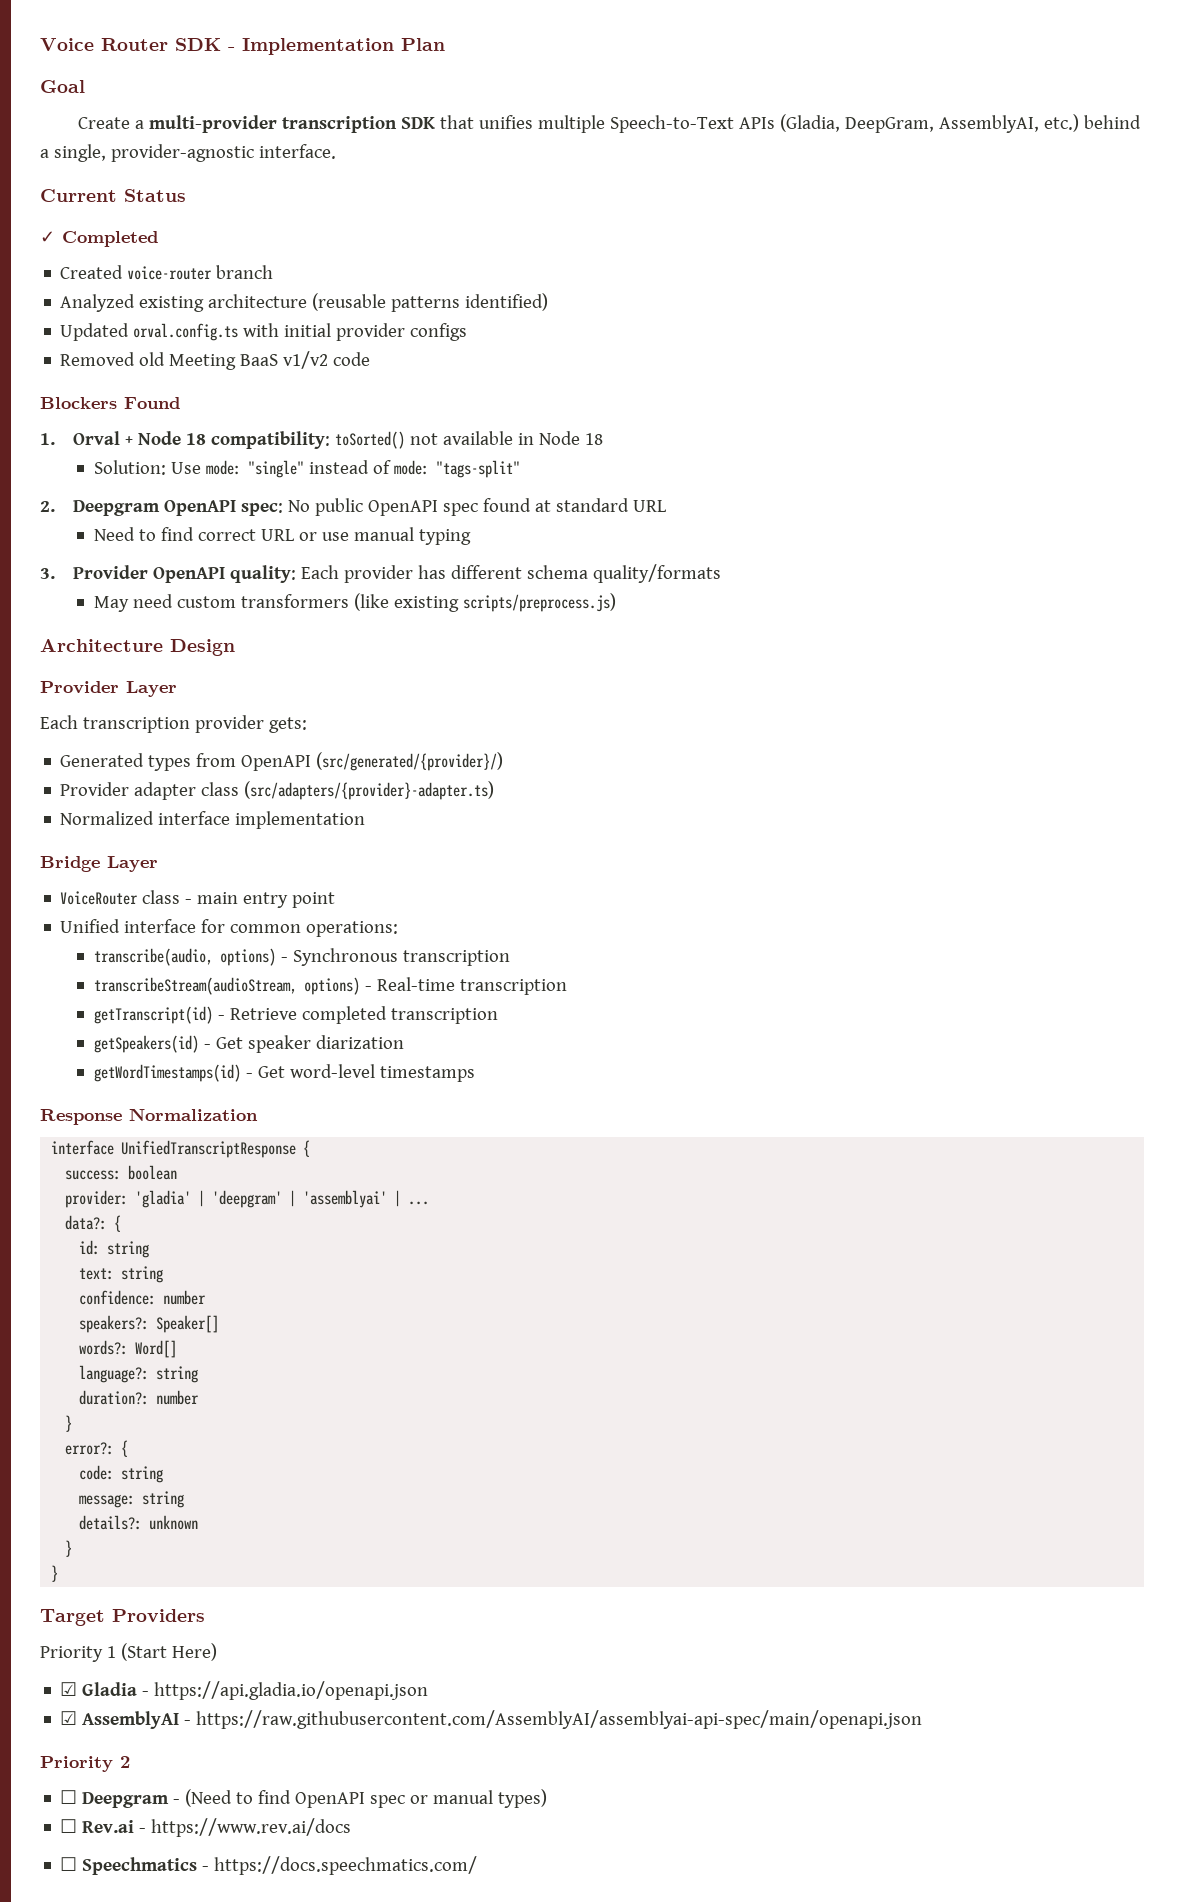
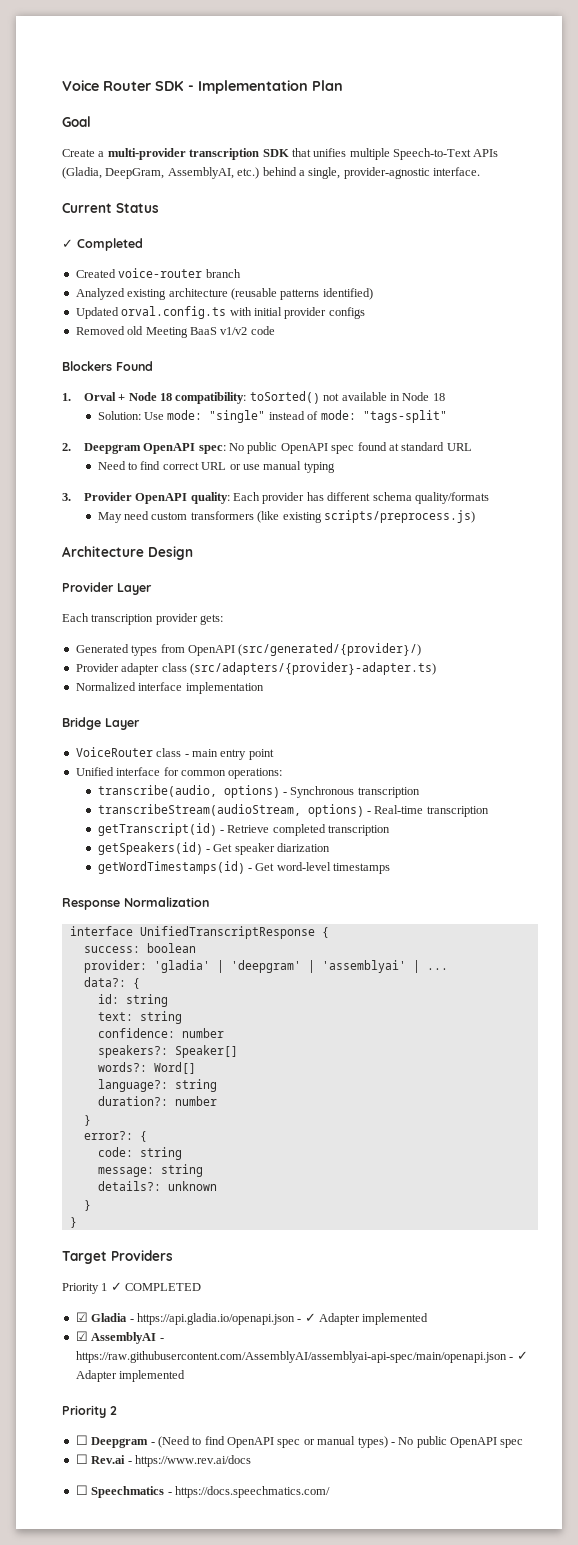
[120,1643,217,1661] (Start Here) -> [110,1282,202,1291] ✓ COMPLETED
(429, 1690) none -> [297,1313,429,1325] - ✓ Adapter implemented
(923, 1719) none -> [509,1351,528,1360] [75,1370,186,1382] - ✓ Adapter implemented
(548, 1798) none -> [390,1436,524,1448] - No public OpenAPI spec

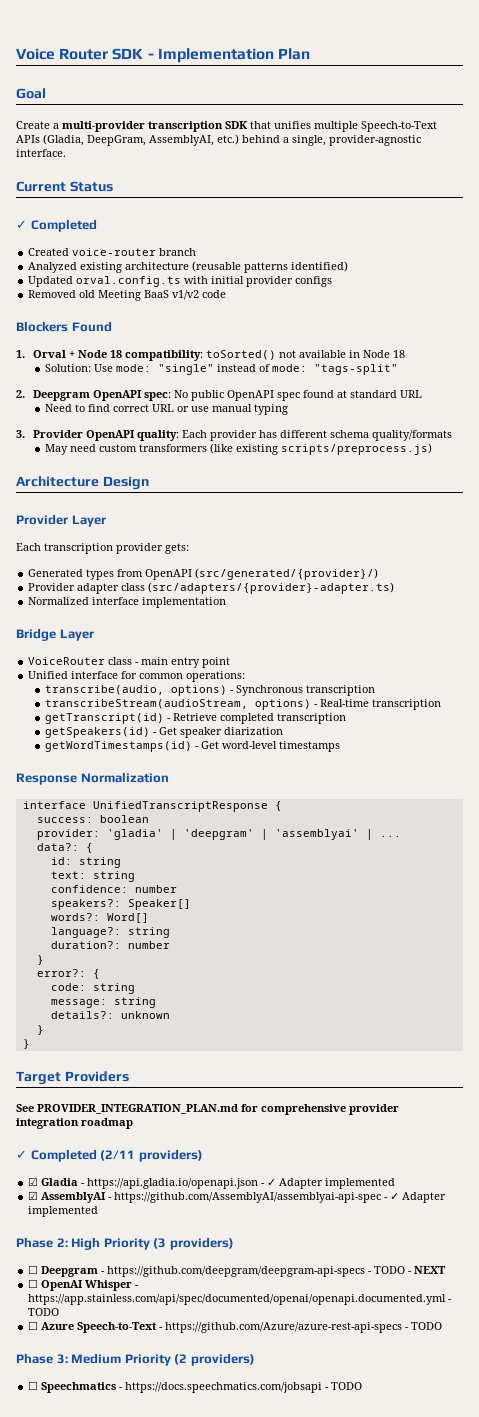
[62,1282,202,1294] Priority 1 ✓ COMPLETED -> [16,1104,399,1115] [16,1118,133,1129] [16,1149,203,1162] See PROVIDER_INTEGRATION_PLAN.md for comprehensive provider integration roadmap // ✓ Completed (2/11 providers)
[75,1351,528,1363] [75,1370,186,1382] [62,1405,117,1418] [75,1435,524,1448] [75,1454,251,1467] https://raw.githubusercontent.com/AssemblyAI/assemblyai-api-spec/main/openapi.json - ✓ Adapter implemented // Priority 2 // ☐ Deepgram - (Need to find OpenAPI spec or manual types) - No public OpenAPI spec // ☐ Rev.ai - https://www.rev.ai/docs -> [114,1192,447,1203] [28,1206,99,1217] [16,1237,234,1250] [28,1265,447,1277] [28,1279,140,1291] [28,1294,453,1305] [28,1308,60,1316] [28,1321,443,1333] [16,1353,255,1366] https://github.com/AssemblyAI/assemblyai-api-spec - ✓ Adapter implemented // Phase 2: High Priority (3 providers) // ☐ Deepgram - https://github.com/deepgram/deepgram-api-specs - TODO - NEXT // ☐ OpenAI Whisper - https://app.stainless.com/api/spec/documented/openai/openapi.documented.yml - TODO // ☐ Azure Speech-to-Text - https://github.com/Azure/azure-rest-api-specs - TODO // Phase 3: Medium Priority (2 providers)
[174,1486,330,1498] https://docs.speechmatics.com/ -> [125,1382,363,1393] https://docs.speechmatics.com/jobsapi - TODO

